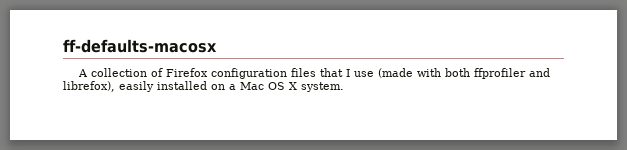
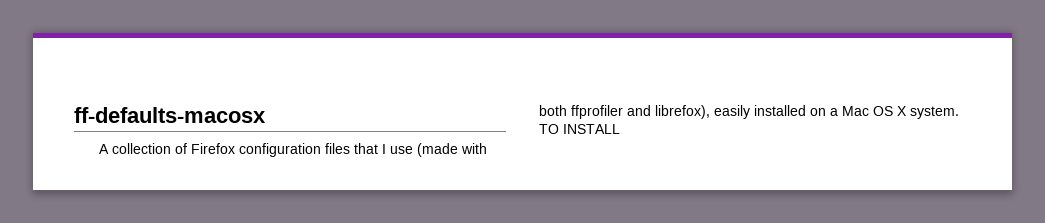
(344, 87) none -> [539,124,620,134] TO INSTALL

